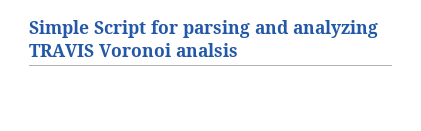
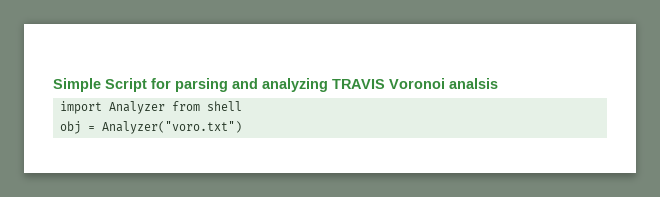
(238, 50) none -> [59,101,242,114] [59,121,242,134] // import Analyzer from shell // obj = Analyzer("voro.txt")

